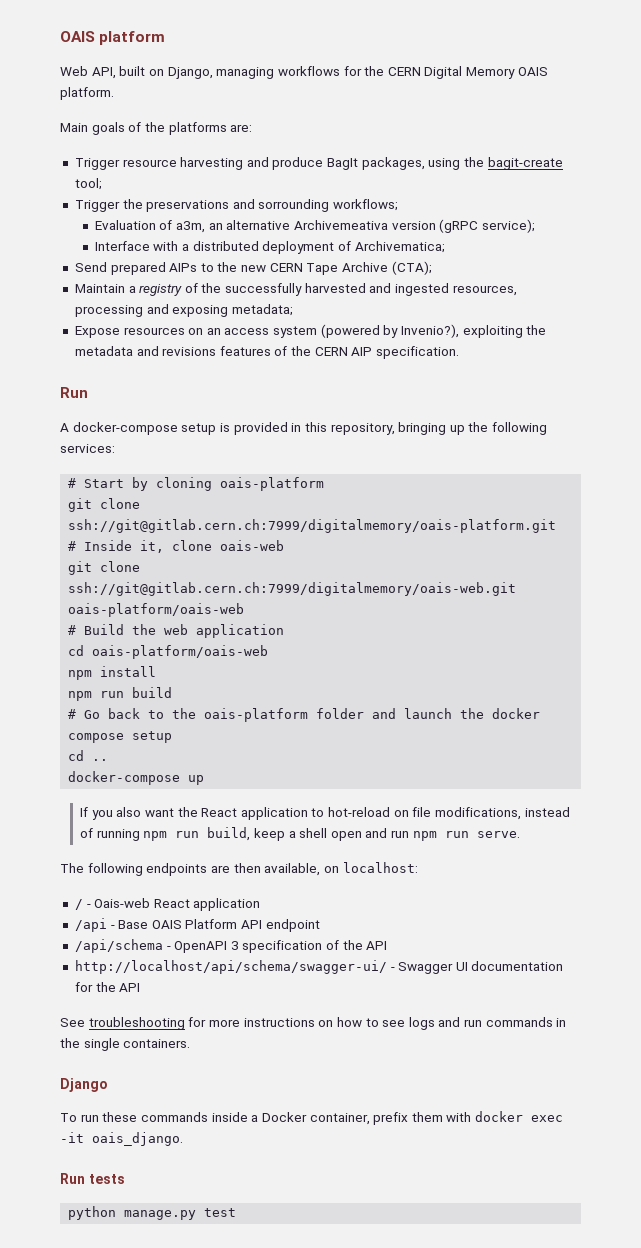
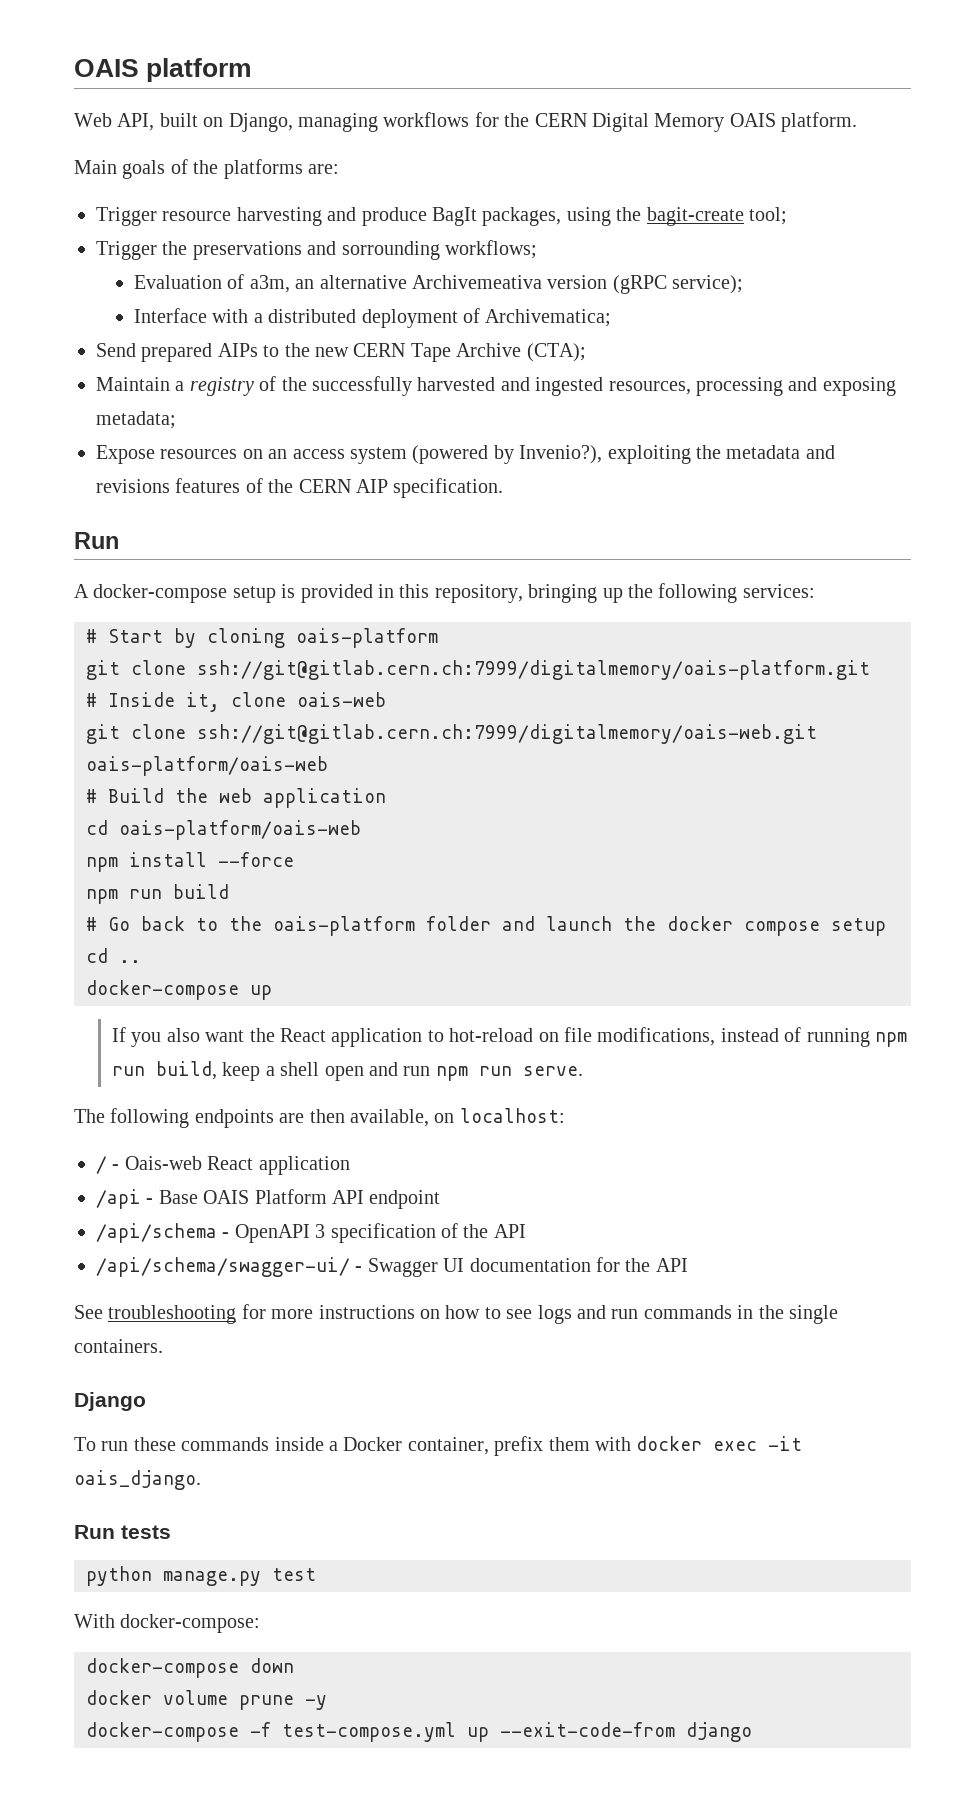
(157, 671) none -> [218,852,294,867] --force
[74,960,387,974] http://localhost/api/schema/swagger-ui/ -> [96,1257,350,1277] /api/schema/swagger-ui/
(237, 1212) none -> [74,1614,261,1633] [86,1658,294,1678] [86,1690,327,1710] [86,1722,752,1742] // With docker-compose: // docker-compose down // docker volume prune -y // docker-compose -f test-compose.yml up --exit-code-from django

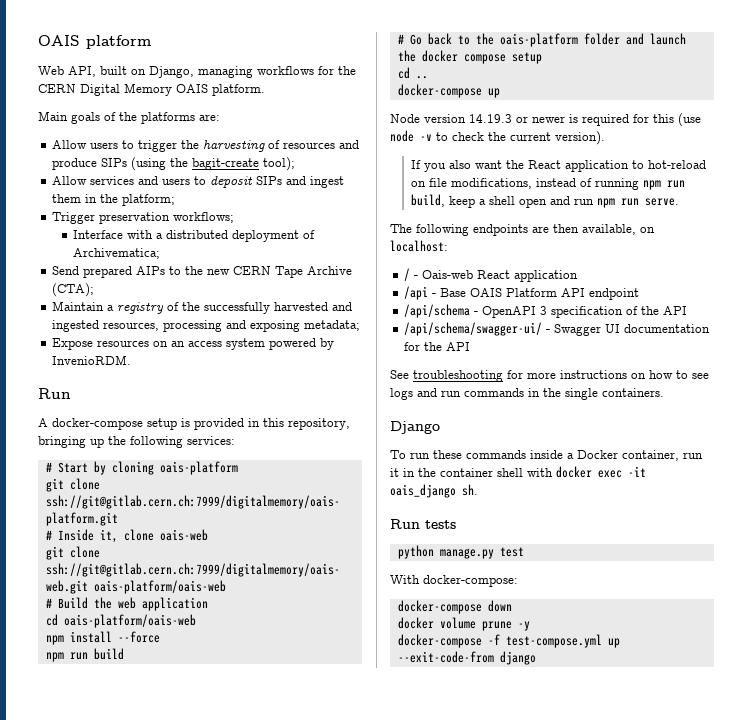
[96,207,787,226] [96,240,537,260] [133,274,744,294] Trigger resource harvesting and produce BagIt packages, using the bagit-create tool; // Trigger the preservations and sorrounding workflows; // Evaluation of a3m, an alternative Archivemeativa version (gRPC service); -> [52,140,360,152] [52,157,296,171] [52,176,345,188] [52,194,176,206] [52,212,235,224] Allow users to trigger the harvesting of resources and produce SIPs (using the bagit-create tool); // Allow services and users to deposit SIPs and ingest them in the platform; // Trigger preservation workflows;
[412,445,835,464] [96,478,504,498] (powered by Invenio?), exploiting the metadata and revisions features of the CERN AIP specification. -> [269,338,335,350] [52,355,132,365] powered by InvenioRDM.
(272, 992) none -> [390,113,701,127] [390,130,605,145] // Node version 14.19.3 or newer is required for this (use node -v to check the current version).
[494,1436,590,1456] prefix them -> [683,452,703,459] [390,468,523,477] run it in the container shell
[74,1470,201,1490] oais_django. -> [390,484,478,498] oais_django sh.

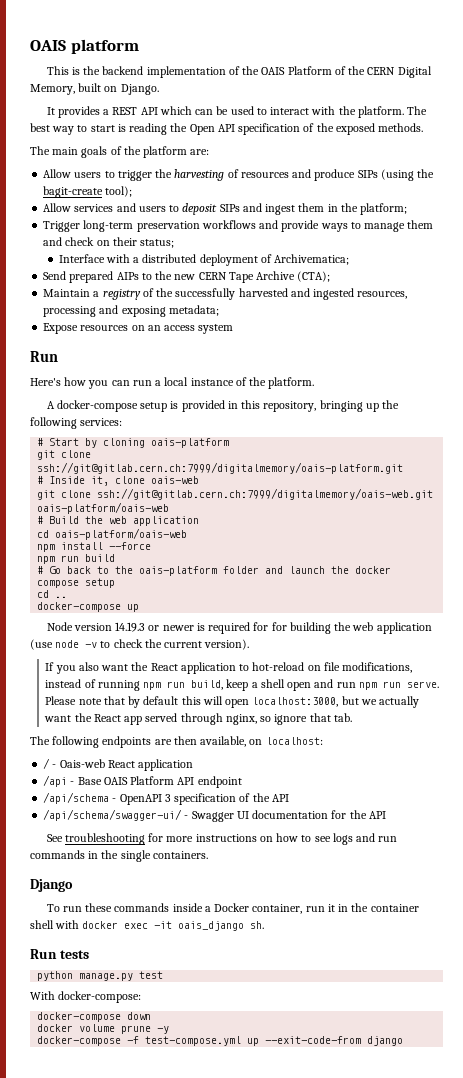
[38,66,356,78] [38,83,265,96] [38,111,68,121] Web API, built on Django, managing workflows for the CERN Digital Memory OAIS platform. // Main -> [46,66,432,78] [30,83,159,95] [46,106,428,118] [30,123,424,135] [30,146,79,155] This is the backend implementation of the OAIS Platform of the CERN Digital Memory, built on Django. // It provides a REST API which can be used to interact with the platform. The best way to start is reading the Open API specification of the exposed methods. // The main
[141,112,195,124] platforms -> [143,146,188,158] platform
[99,212,235,224] preservation workflows; -> [83,220,434,232] [43,237,175,248] long-term preservation workflows and provide ways to manage them and check on their status;
[269,338,335,350] [52,355,132,365] [38,388,71,399] powered by InvenioRDM. // Run -> [30,351,58,362] [30,377,315,389] // Run // Here's how you can run a local instance of the platform.
[653,114,674,123] this -> [271,622,432,634] for building the web application
(680, 202) none -> [45,696,420,708] [44,713,352,725] Please note that by default this will open localhost:3000, but we actually want the React app served through nginx, so ignore that tab.

